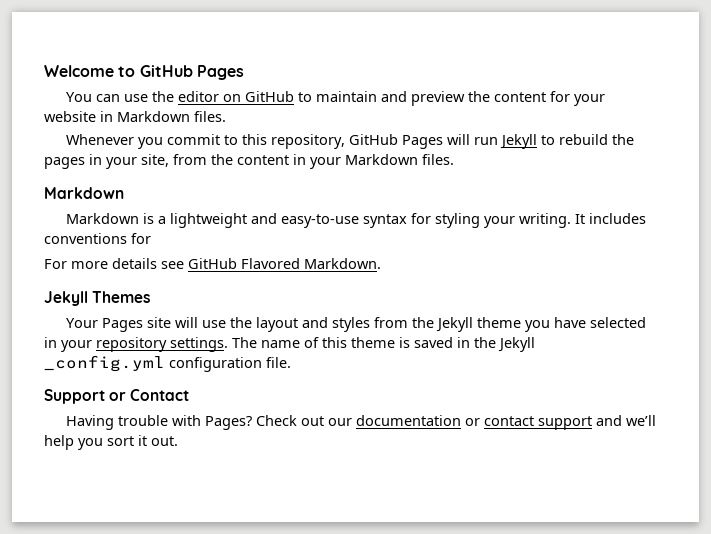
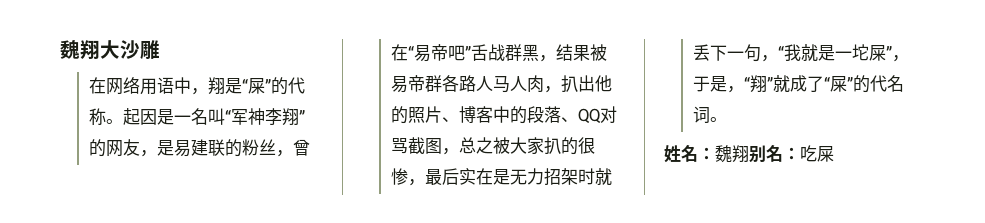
[44,65,244,80] [66,91,606,106] [44,111,226,122] [66,134,635,149] [44,154,454,169] [44,187,124,199] [66,213,647,228] [44,233,151,244] [44,258,381,269] [44,291,151,306] [66,317,647,332] [44,337,535,352] [44,355,291,372] [44,389,190,404] [66,415,657,430] [44,435,178,450] Welcome to GitHub Pages // You can use the editor on GitHub to maintain and preview the content for your website in Markdown files. // Whenever you commit to this repository, GitHub Pages will run Jekyll to rebuild the pages in your site, from the content in your Markdown files. // Markdown // Markdown is a lightweight and easy-to-use syntax for styling your writing. It includes conventions for // For more details see GitHub Flavored Markdown. // Jekyll Themes // Your Pages site will use the layout and styles from the Jekyll theme you have selected in your repository settings. The name of this theme is saved in the Jekyll _config.yml configuration file. // Support or Contact // Having trouble with Pages? Check out our documentation or contact support and we’ll help you sort it out. -> [60,40,160,60] [88,77,305,95] [88,108,305,126] [88,139,310,157] [390,44,607,62] [390,75,612,93] [390,106,617,124] [390,137,595,155] [390,168,612,186] [692,44,909,62] [692,75,904,93] [692,106,727,123] [664,145,834,163] 魏翔大沙雕 // 在网络用语中，翔是“屎”的代称。起因是一名叫“军神李翔”的网友，是易建联的粉丝，曾在“易帝吧”舌战群黑，结果被易帝群各路人马人肉，扒出他的照片、博客中的段落、QQ对骂截图，总之被大家扒的很惨，最后实在是无力招架时就丢下一句，“我就是一坨屎”，于是，“翔”就成了“屎”的代名词。 // 姓名：魏翔别名：吃屎

